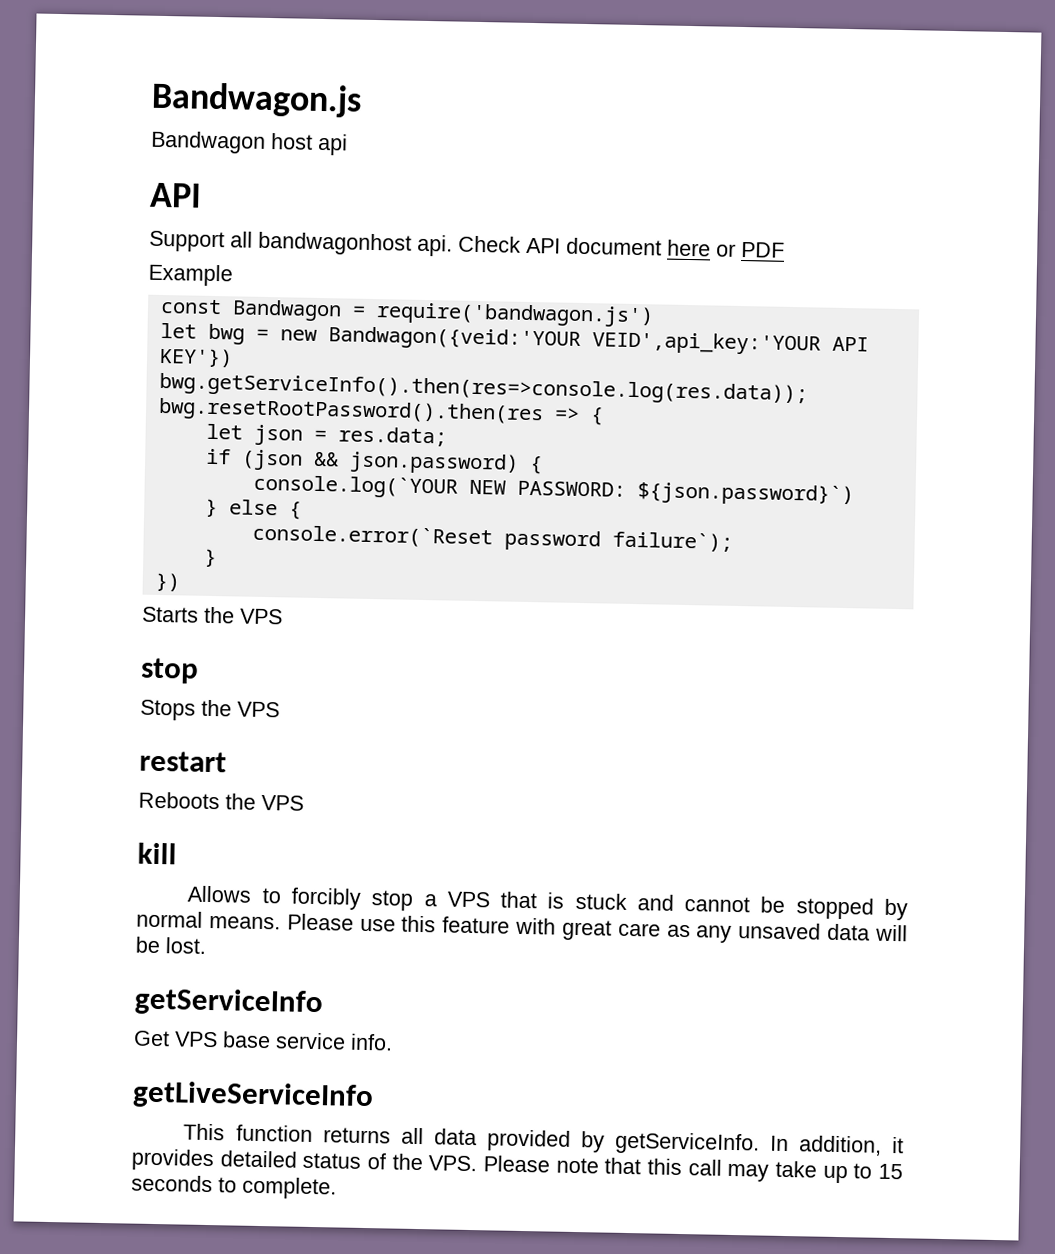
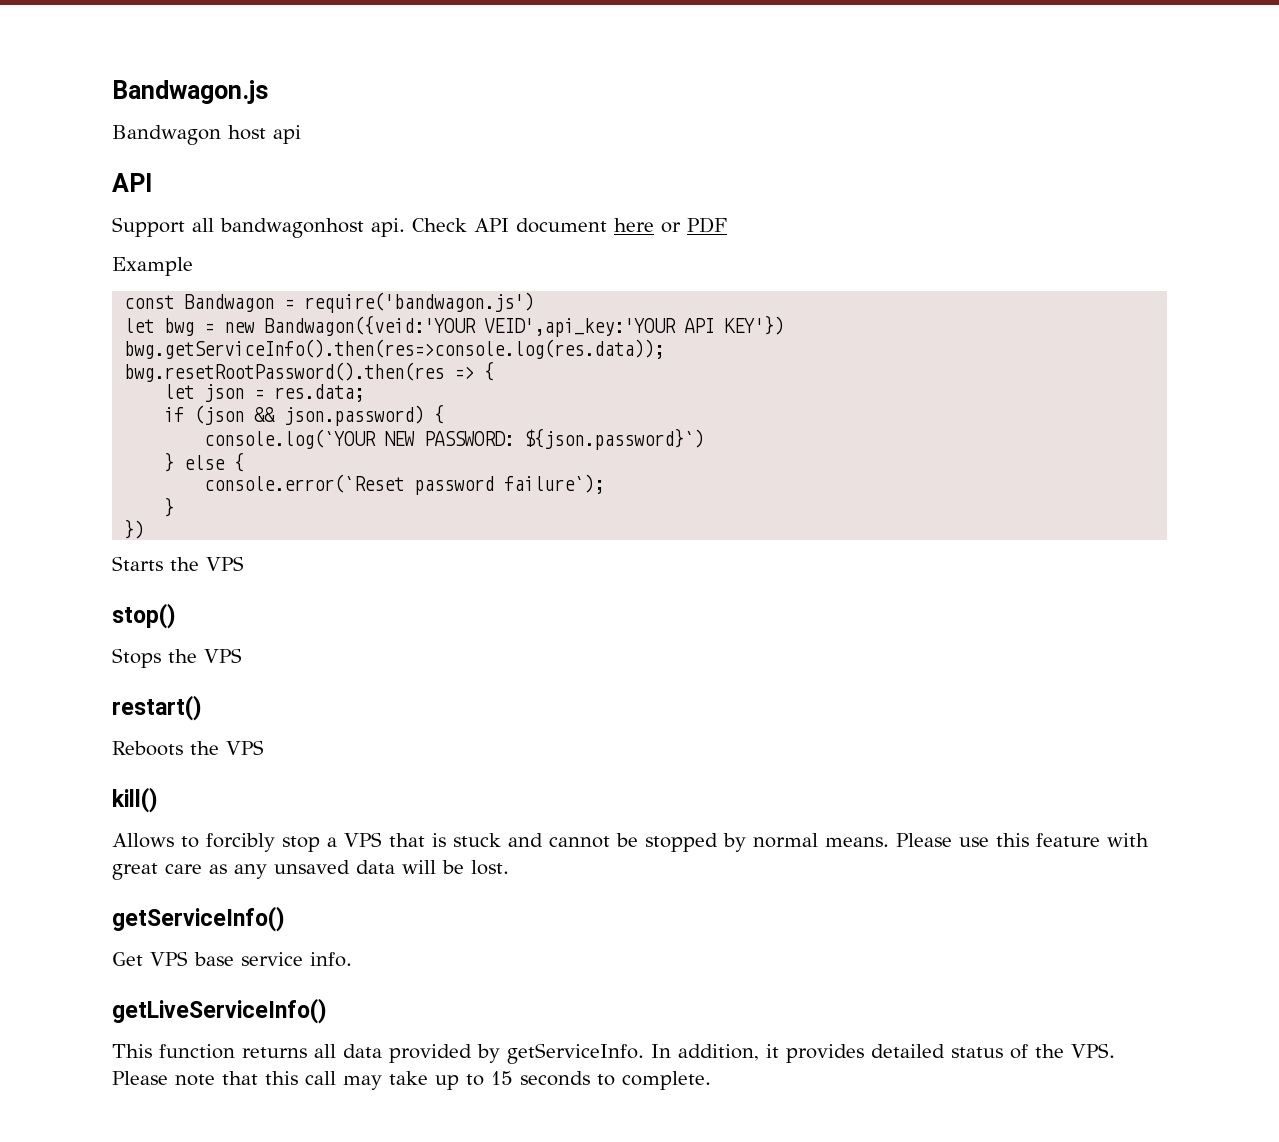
[140,657,199,684] stop -> [112,603,176,629] stop()
[139,750,227,773] restart -> [112,695,202,721] restart()
[137,842,177,865] kill -> [112,787,158,813] kill()
[134,987,324,1018] getServiceInfo -> [112,906,285,932] getServiceInfo()
[132,1080,374,1112] getLiveServiceInfo -> [112,998,327,1024] getLiveServiceInfo()

